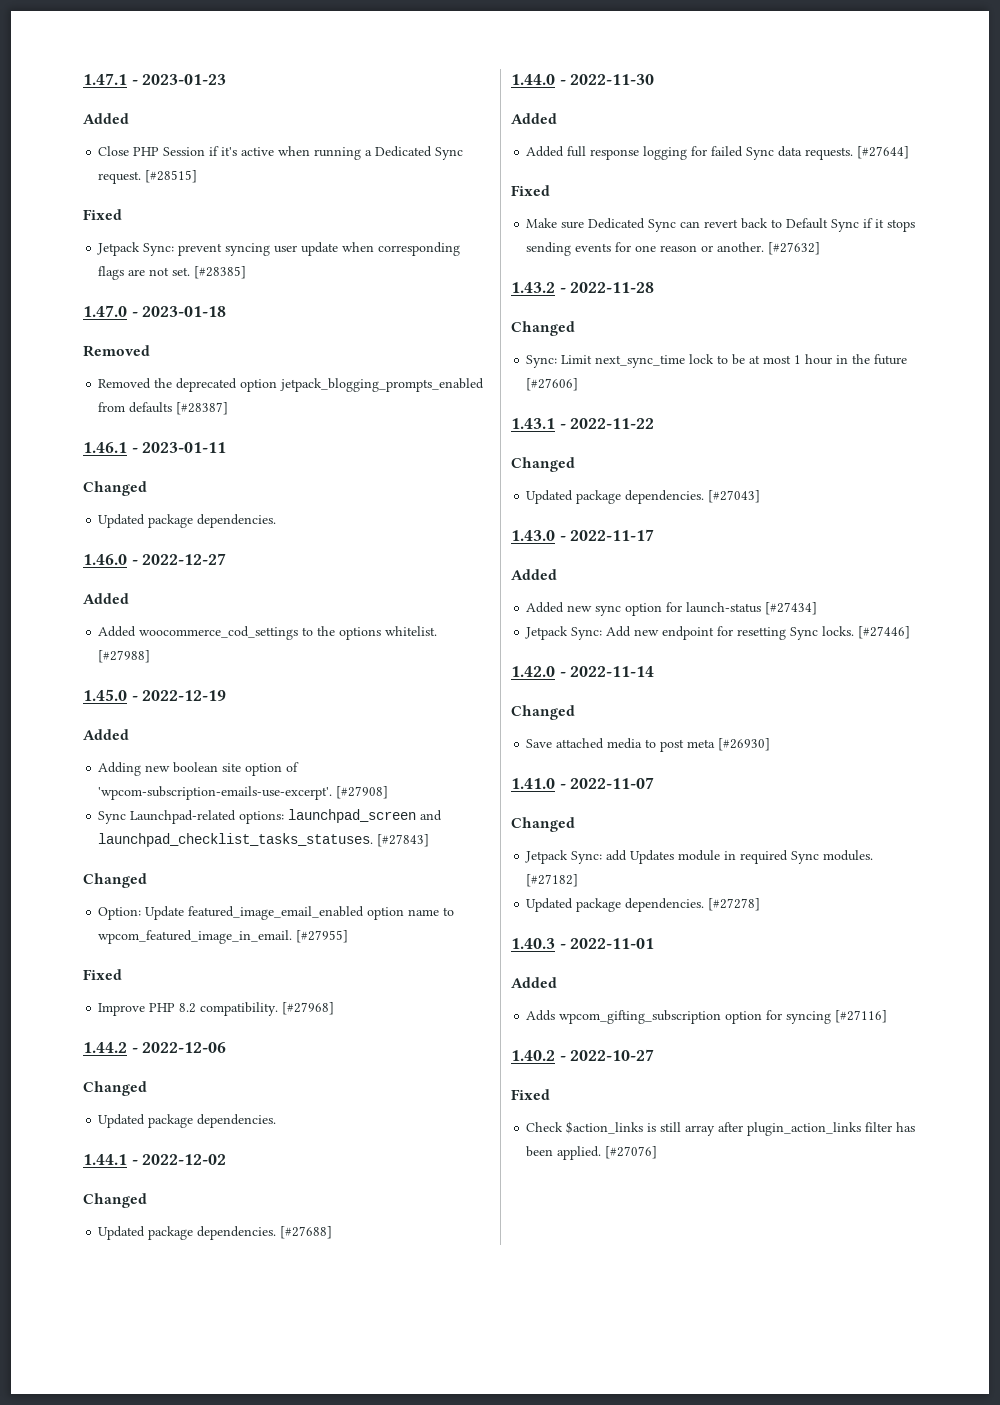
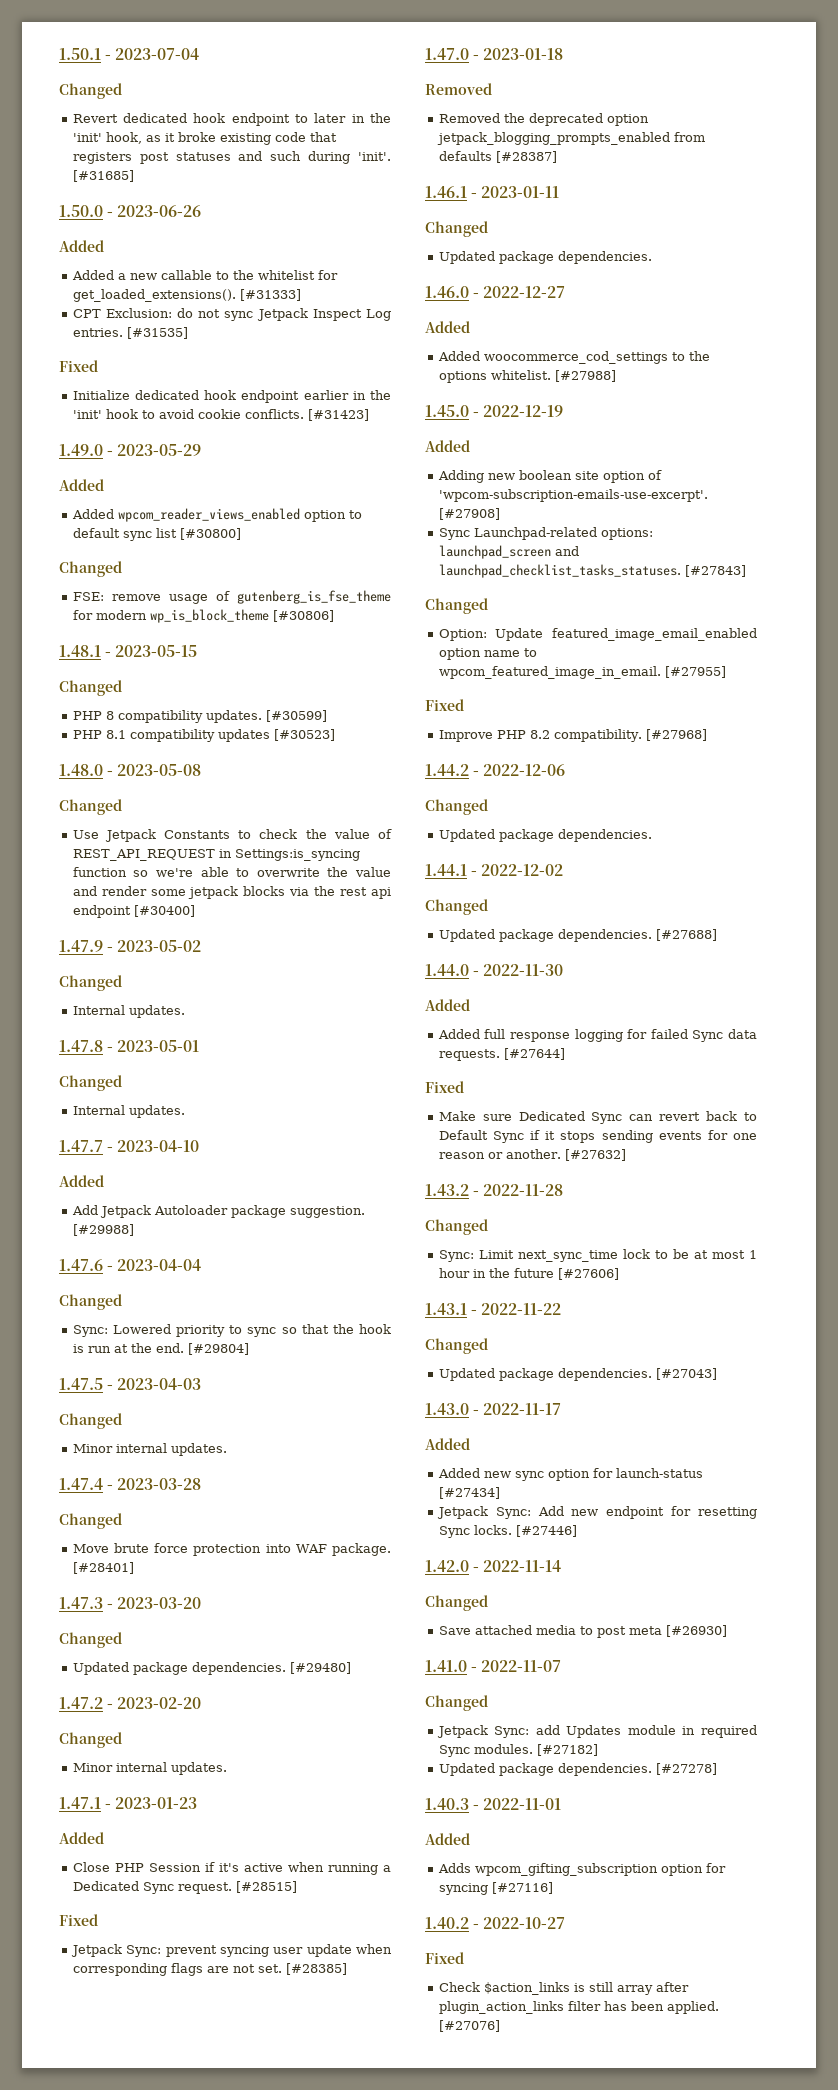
(83, 79) none -> [59,48,200,60] [59,83,122,99] [72,113,391,126] [72,132,337,145] [72,151,391,164] [72,170,134,182] [59,205,202,217] [59,240,104,252] [71,270,338,280] [72,289,301,302] [72,308,391,321] [72,327,188,339] [59,360,98,372] [72,390,391,403] [72,409,369,421] [59,444,202,456] [59,479,104,491] [71,508,362,522] [72,528,241,541] [59,561,122,577] [72,590,391,604] [72,609,334,623] [59,645,198,657] [59,680,122,696] [72,710,327,723] [72,729,335,742] [59,764,202,776] [59,799,122,815] [72,829,392,842] [72,849,360,861] [72,867,391,877] [72,886,391,899] [72,905,195,918] [59,940,202,952] [59,975,122,991] [72,1005,185,1018] [59,1040,200,1052] [59,1075,122,1091] [72,1105,185,1118] [59,1140,200,1152] [59,1175,104,1187] [71,1205,365,1218] [72,1224,134,1236] [59,1259,202,1271] [59,1294,122,1310] [72,1324,391,1337] [72,1343,249,1355] [59,1378,202,1390] [59,1413,122,1429] [72,1443,227,1456] [59,1478,202,1490] [59,1513,122,1529] [72,1543,392,1556] [72,1562,134,1574] [59,1597,202,1609] [59,1632,122,1648] [72,1662,351,1675] [59,1697,202,1709] [59,1732,122,1748] [72,1762,227,1775] 1.50.1 - 2023-07-04 // Changed // Revert dedicated hook endpoint to later in the 'init' hook, as it broke existing code that registers post statuses and such during 'init'. [#31685] // 1.50.0 - 2023-06-26 // Added // Added a new callable to the whitelist for get_loaded_extensions(). [#31333] // CPT Exclusion: do not sync Jetpack Inspect Log entries. [#31535] // Fixed // Initialize dedicated hook endpoint earlier in the 'init' hook to avoid cookie conflicts. [#31423] // 1.49.0 - 2023-05-29 // Added // Added wpcom_reader_views_enabled option to default sync list [#30800] // Changed // FSE: remove usage of gutenberg_is_fse_theme for modern wp_is_block_theme [#30806] // 1.48.1 - 2023-05-15 // Changed // PHP 8 compatibility updates. [#30599] // PHP 8.1 compatibility updates [#30523] // 1.48.0 - 2023-05-08 // Changed // Use Jetpack Constants to check the value of REST_API_REQUEST in Settings:is_syncing function so we're able to overwrite the value and render some jetpack blocks via the rest api endpoint [#30400] // 1.47.9 - 2023-05-02 // Changed // Internal updates. // 1.47.8 - 2023-05-01 // Changed // Internal updates. // 1.47.7 - 2023-04-10 // Added // Add Jetpack Autoloader package suggestion. [#29988] // 1.47.6 - 2023-04-04 // Changed // Sync: Lowered priority to sync so that the hook is run at the end. [#29804] // 1.47.5 - 2023-04-03 // Changed // Minor internal updates. // 1.47.4 - 2023-03-28 // Changed // Move brute force protection into WAF package. [#28401] // 1.47.3 - 2023-03-20 // Changed // Updated package dependencies. [#29480] // 1.47.2 - 2023-02-20 // Changed // Minor internal updates. //

